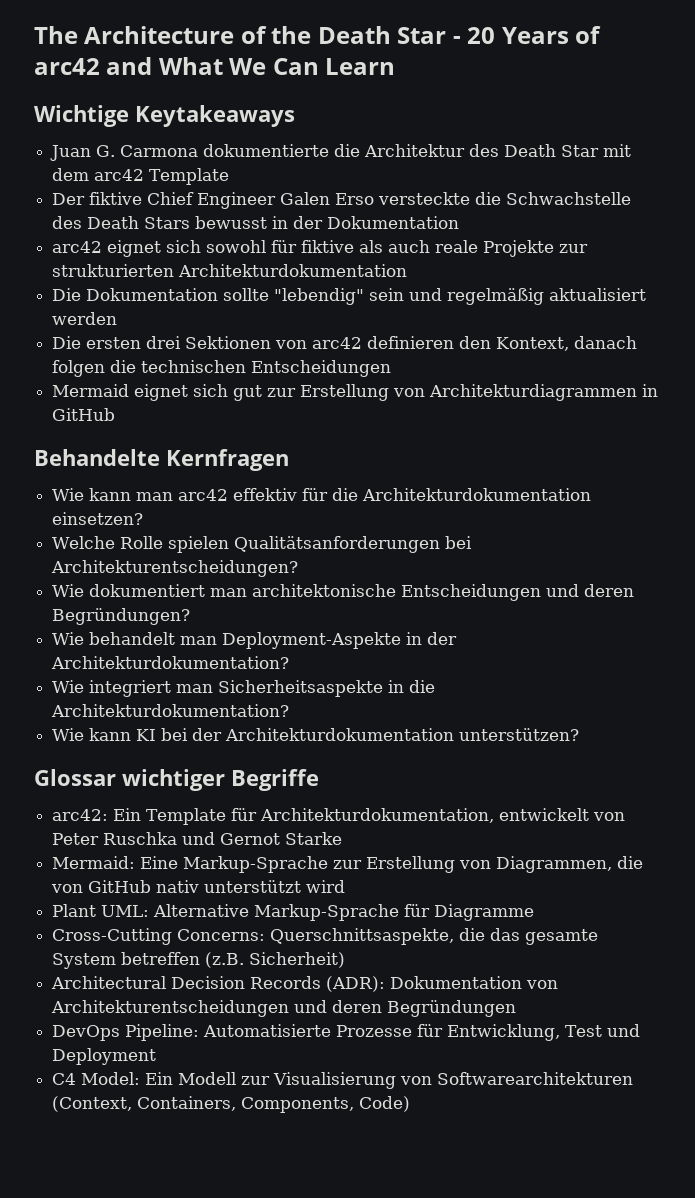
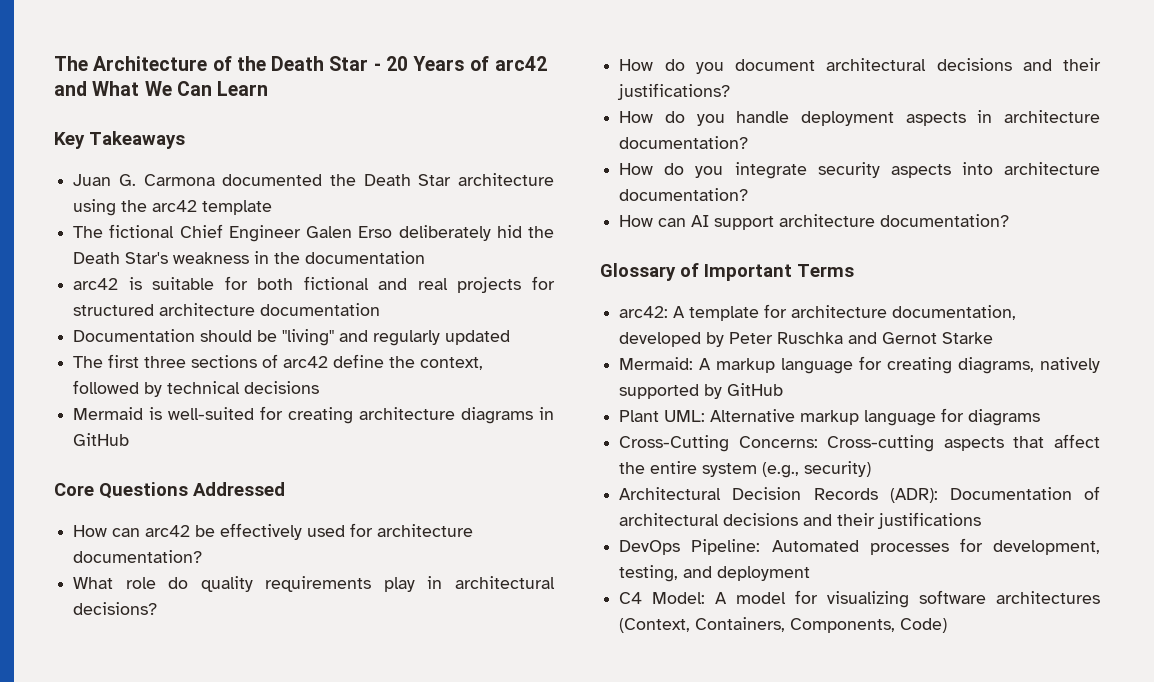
[34,105,295,127] Wichtige Keytakeaways -> [54,131,185,149] Key Takeaways
[203,144,632,157] [52,168,230,185] [52,192,632,209] [52,216,460,229] [52,240,589,257] [52,264,408,277] [52,288,647,305] [52,312,118,325] [52,336,638,351] [52,360,392,377] [52,384,659,401] [52,408,116,421] [34,449,289,471] [52,488,592,501] [52,512,144,525] [52,536,473,553] [51,560,299,577] [52,584,635,601] [52,608,191,625] [52,632,458,649] [51,656,290,669] [52,680,436,697] [51,704,290,717] [52,728,580,741] [34,769,319,791] [52,808,626,825] dokumentierte die Architektur des Death Star mit dem arc42 Template // Der fiktive Chief Engineer Galen Erso versteckte die Schwachstelle des Death Stars bewusst in der Dokumentation // arc42 eignet sich sowohl für fiktive als auch reale Projekte zur strukturierten Architekturdokumentation // Die Dokumentation sollte "lebendig" sein und regelmäßig aktualisiert werden // Die ersten drei Sektionen von arc42 definieren den Kontext, danach folgen die technischen Entscheidungen // Mermaid eignet sich gut zur Erstellung von Architekturdiagrammen in GitHub // Behandelte Kernfragen // Wie kann man arc42 effektiv für die Architekturdokumentation einsetzen? // Welche Rolle spielen Qualitätsanforderungen bei Architekturentscheidungen? // Wie dokumentiert man architektonische Entscheidungen und deren Begründungen? // Wie behandelt man Deployment-Aspekte in der Architekturdokumentation? // Wie integriert man Sicherheitsaspekte in die Architekturdokumentation? // Wie kann KI bei der Architekturdokumentation unterstützen? // Glossar wichtiger Begriffe // arc42: Ein Template für Architekturdokumentation, entwickelt von -> [222,173,554,186] [73,199,273,216] [73,224,554,242] [73,251,426,264] [73,276,555,293] [73,303,381,316] [73,329,511,346] [73,354,484,370] [73,380,320,397] [73,406,554,424] [73,433,130,446] [54,482,285,499] [73,523,474,540] [73,550,203,563] [73,576,555,592] [73,602,158,615] [619,58,1101,74] [617,83,731,100] [619,110,1100,126] [619,136,749,149] [619,162,1100,179] [619,188,749,201] [619,214,1010,230] [600,263,854,281] [619,304,1017,321] [619,332,725,347] documented the Death Star architecture using the arc42 template // The fictional Chief Engineer Galen Erso deliberately hid the Death Star's weakness in the documentation // arc42 is suitable for both fictional and real projects for structured architecture documentation // Documentation should be "living" and regularly updated // The first three sections of arc42 define the context, followed by technical decisions // Mermaid is well-suited for creating architecture diagrams in GitHub // Core Questions Addressed // How can arc42 be effectively used for architecture documentation? // What role do quality requirements play in architectural decisions? // How do you document architectural decisions and their justifications? // How do you handle deployment aspects in architecture documentation? // How do you integrate security aspects into architecture documentation? // How can AI support architecture documentation? // Glossary of Important Terms // arc42: A template for architecture documentation, developed by
[182,832,216,845] und -> [848,332,878,344] and
[140,856,644,873] [51,880,346,893] [52,904,535,921] [52,928,599,945] [52,952,346,969] [51,976,559,992] [51,1000,517,1017] [52,1024,641,1041] [52,1048,157,1065] [52,1072,634,1089] Eine Markup-Sprache zur Erstellung von Diagrammen, die von GitHub nativ unterstützt wird // Plant UML: Alternative Markup-Sprache für Diagramme // Cross-Cutting Concerns: Querschnittsaspekte, die das gesamte System betreffen (z.B. Sicherheit) // Architectural Decision Records (ADR): Dokumentation von Architekturentscheidungen und deren Begründungen // DevOps Pipeline: Automatisierte Prozesse für Entwicklung, Test und Deployment // C4 Model: Ein Modell zur Visualisierung von Softwarearchitekturen -> [699,356,1100,374] [619,383,784,399] [619,408,1041,426] [619,434,1100,452] [619,461,872,478] [619,486,1100,503] [619,512,982,529] [619,538,1100,555] [619,565,811,582] [619,590,1100,608] A markup language for creating diagrams, natively supported by GitHub // Plant UML: Alternative markup language for diagrams // Cross-Cutting Concerns: Cross-cutting aspects that affect the entire system (e.g., security) // Architectural Decision Records (ADR): Documentation of architectural decisions and their justifications // DevOps Pipeline: Automated processes for development, testing, and deployment // C4 Model: A model for visualizing software architectures

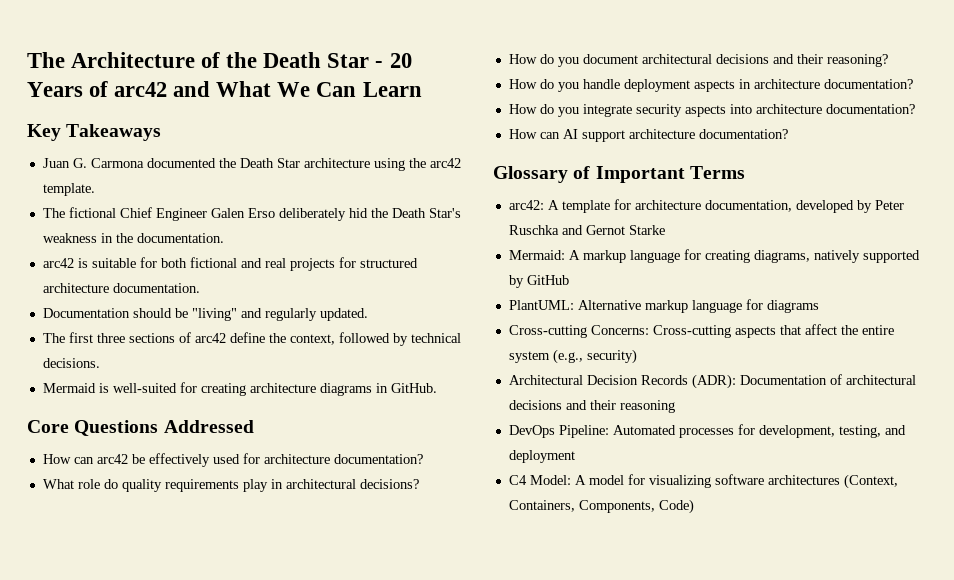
[202,200,273,215] template -> [42,183,95,196] template.
[305,251,426,264] documentation -> [136,233,224,243] documentation.
[260,303,381,316] documentation -> [112,283,200,293] documentation.
[445,330,511,345] updated -> [319,308,368,321] updated.
[244,381,320,394] decisions -> [42,358,100,368] decisions.
[73,433,130,446] GitHub -> [390,383,437,393] GitHub.
[617,83,731,100] justifications? -> [826,54,888,67] reasoning?
[619,410,706,422] Plant UML: -> [508,300,574,310] PlantUML:
[619,435,730,452] Cross-Cutting -> [508,325,587,338] Cross-cutting
[877,512,982,529] justifications -> [619,400,675,413] reasoning

